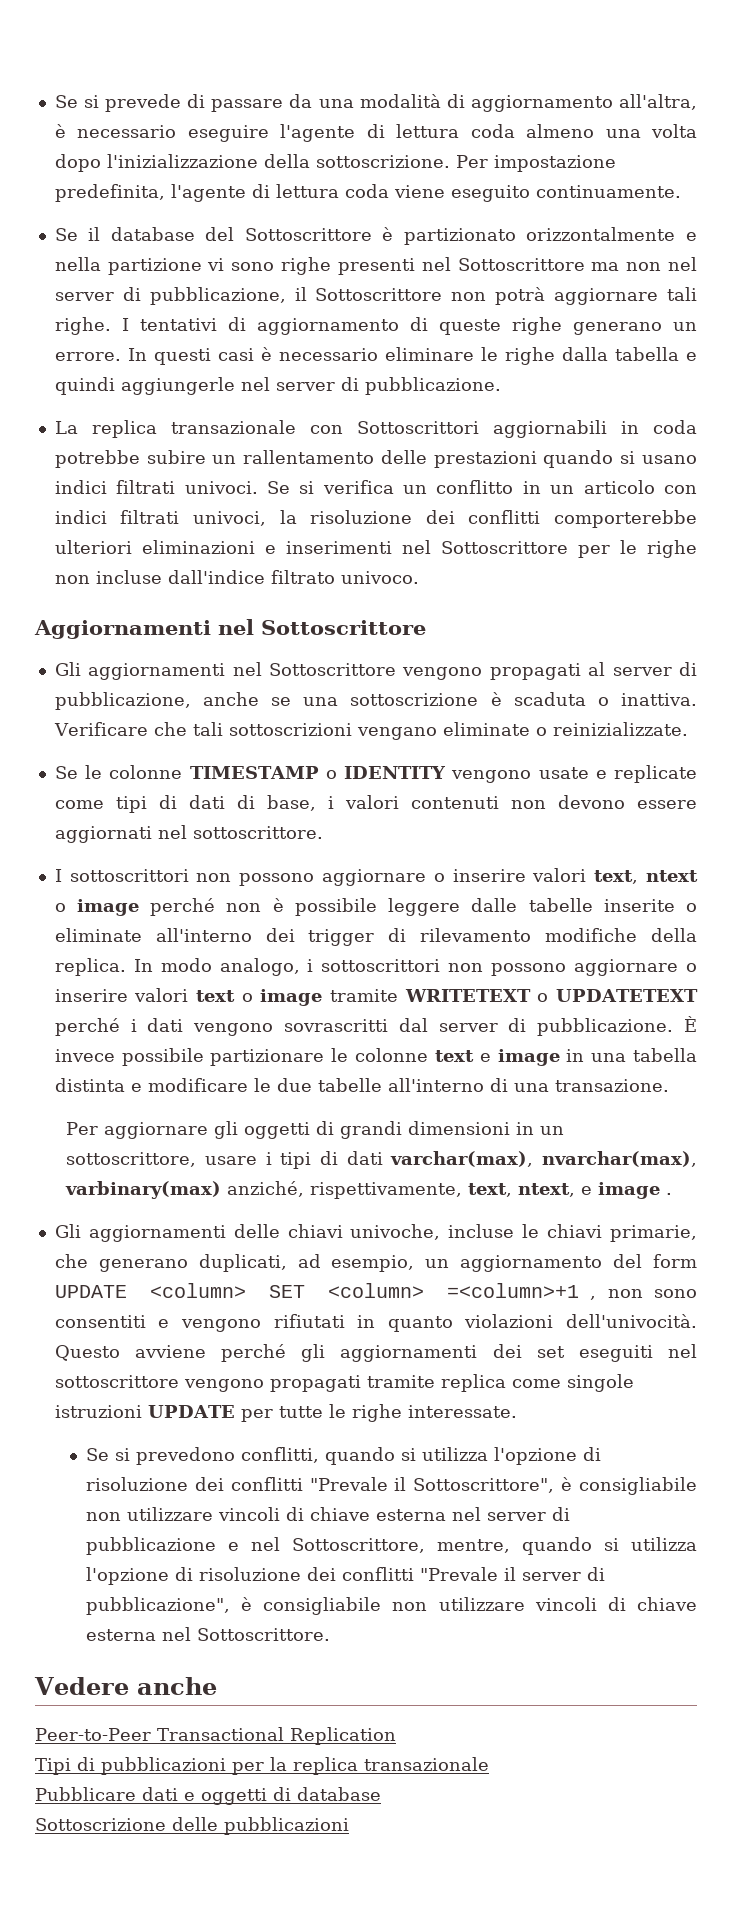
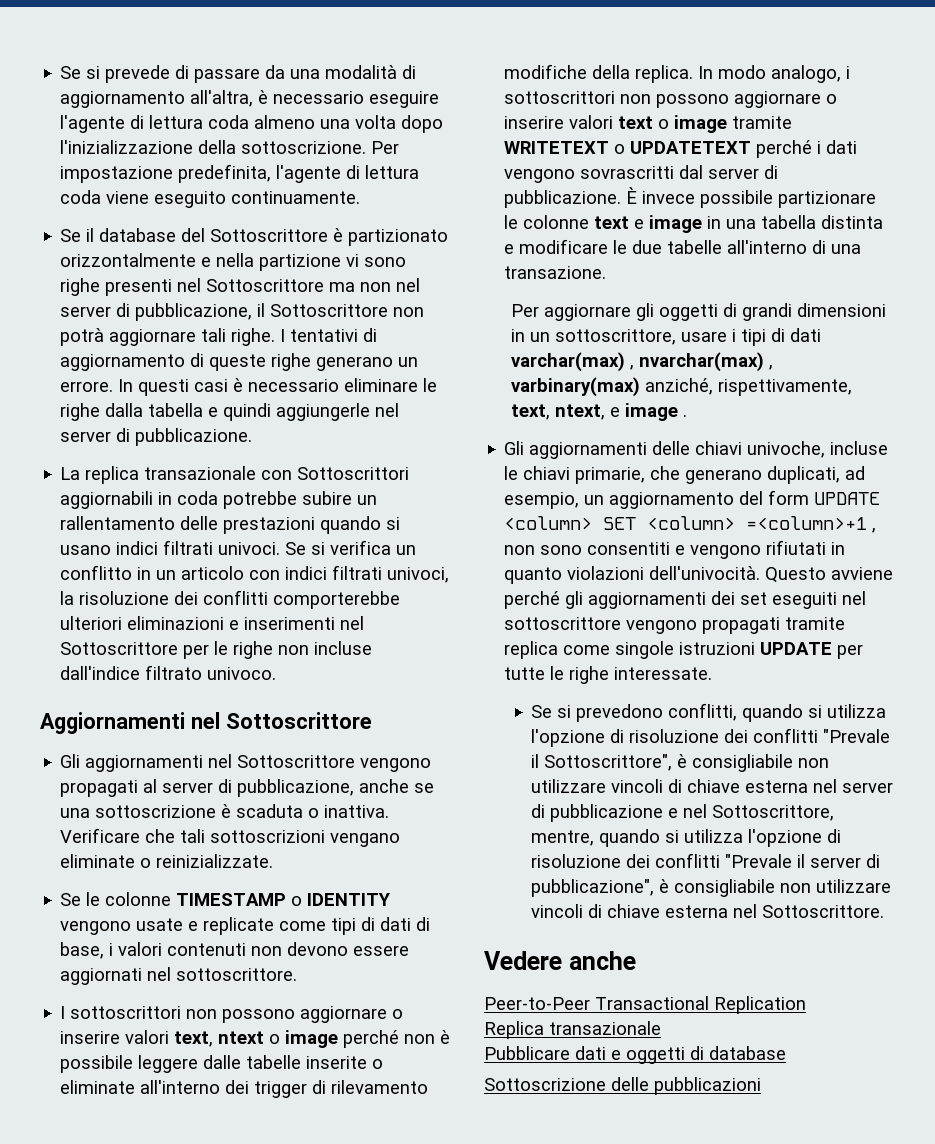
[390,1151,697,1167] varchar(max), nvarchar(max), -> [510,352,773,372] varchar(max) , nvarchar(max) ,
[35,1757,358,1775] Tipi di pubblicazioni per la replica -> [484,1021,544,1039] Replica

